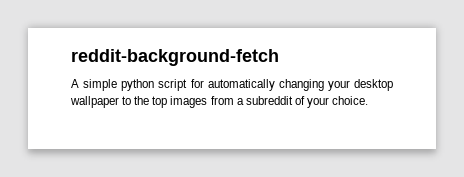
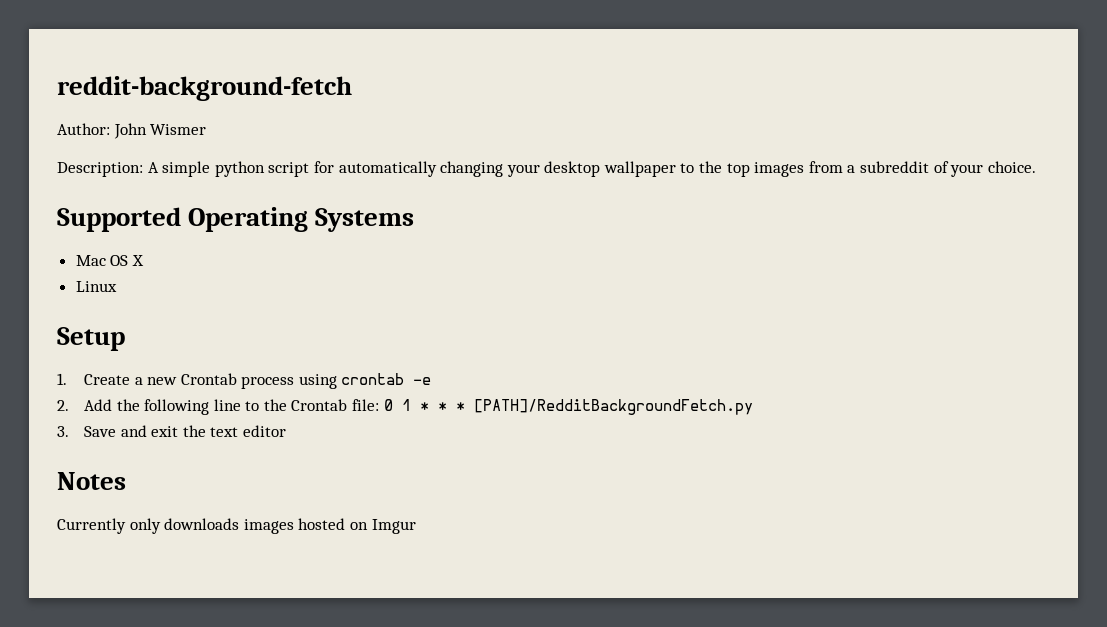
(279, 57) none -> [57,123,207,139] [57,162,143,177] Author: John Wismer // Description:
(369, 100) none -> [57,207,415,232] [75,255,144,266] [75,281,117,292] [57,327,125,351] [57,373,432,389] [57,399,753,415] [57,425,286,437] [57,472,126,490] [57,518,416,534] // Supported Operating Systems // Mac OS X // Linux // Setup // 1. Create a new Crontab process using crontab -e // 2. Add the following line to the Crontab file: 0 1 * * * [PATH]/RedditBackgroundFetch.py // 3. Save and exit the text editor // Notes // Currently only downloads images hosted on Imgur

